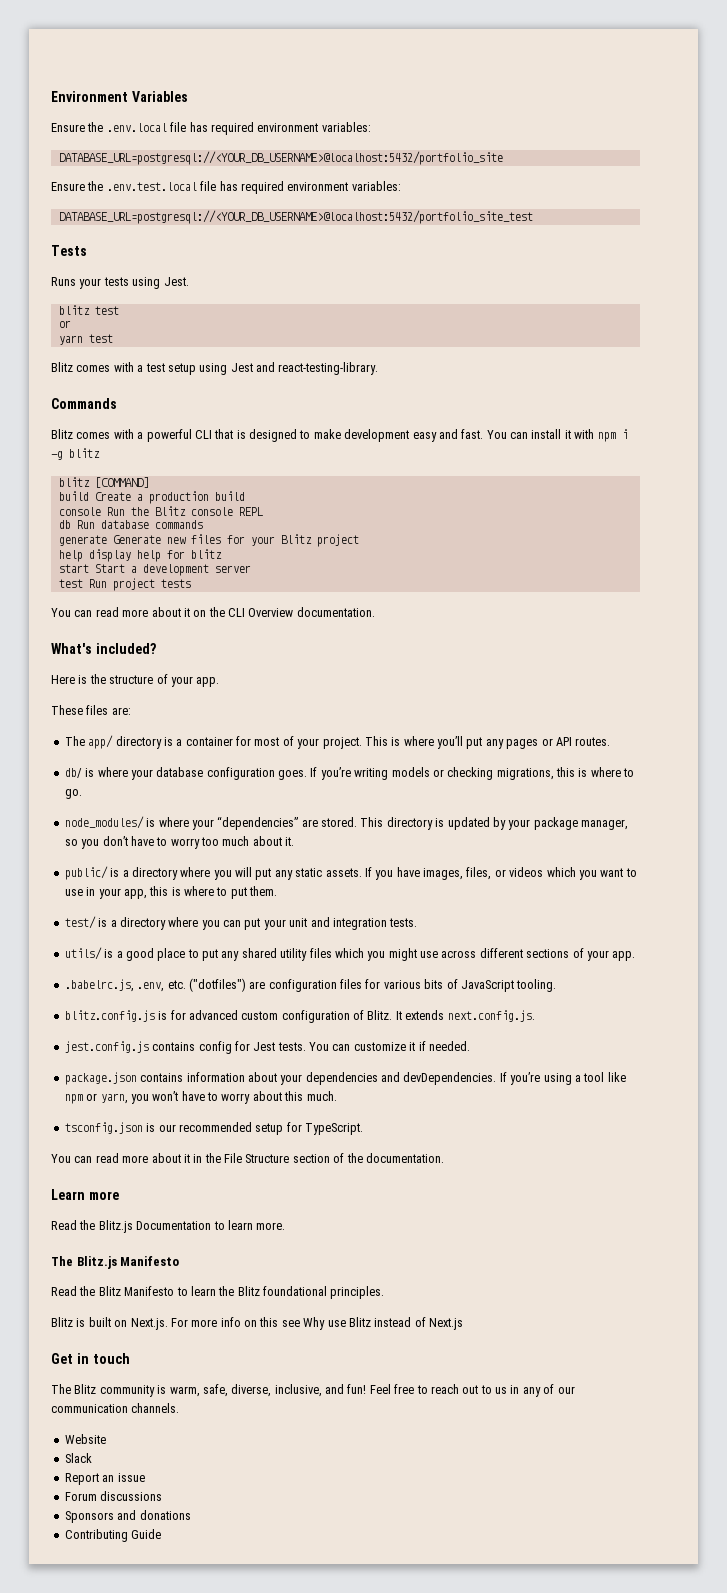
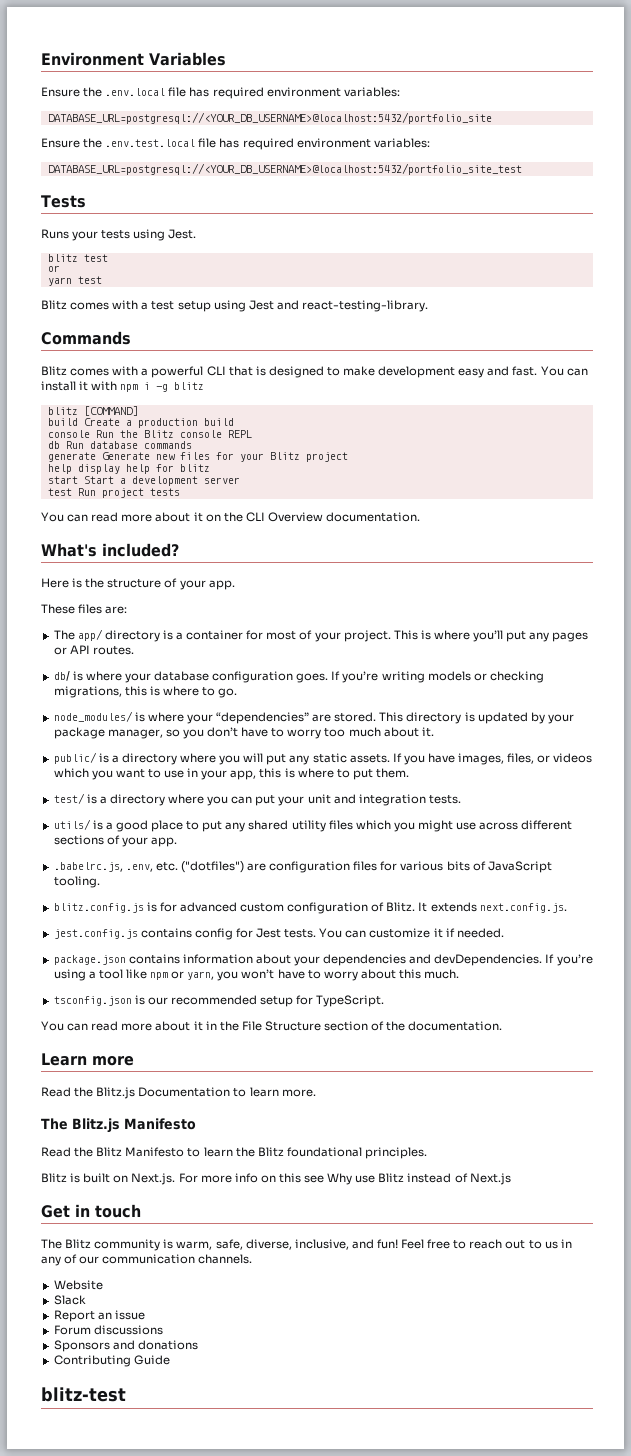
(162, 1534) none -> [41,1387,126,1402] // blitz-test

